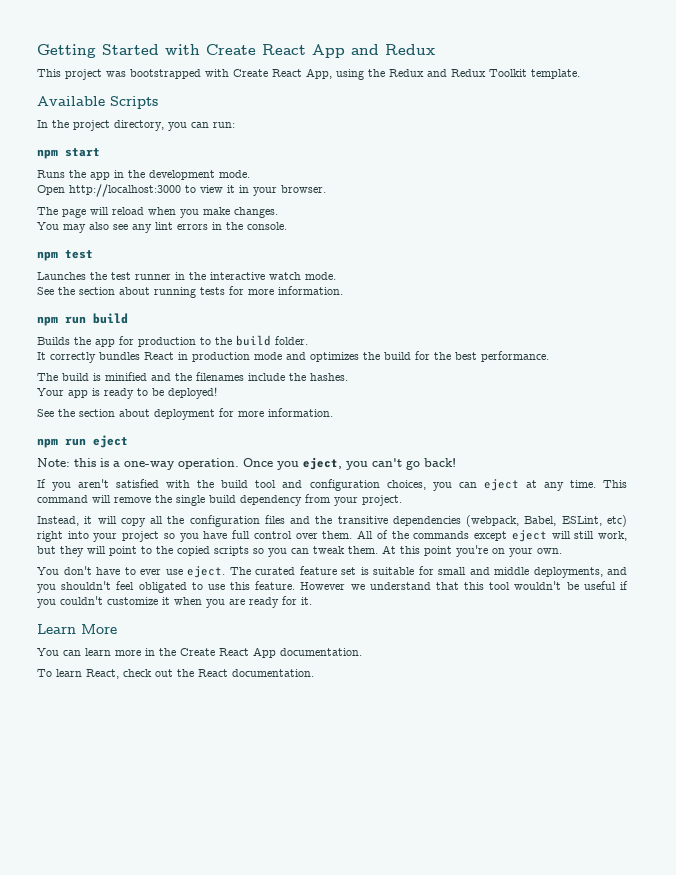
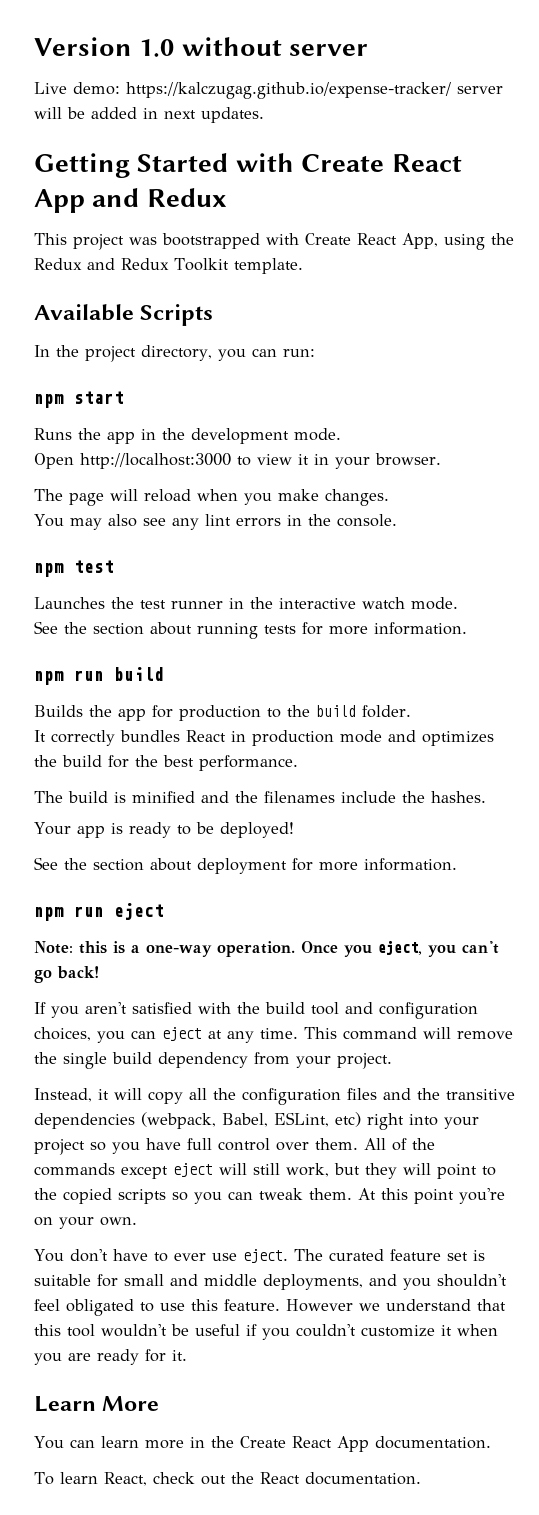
(37, 51) none -> [34,37,369,57] [34,82,503,99] [34,107,264,123] Version 1.0 without server // Live demo: https://kalczugag.github.io/expense-tracker/ server will be added in next updates. //

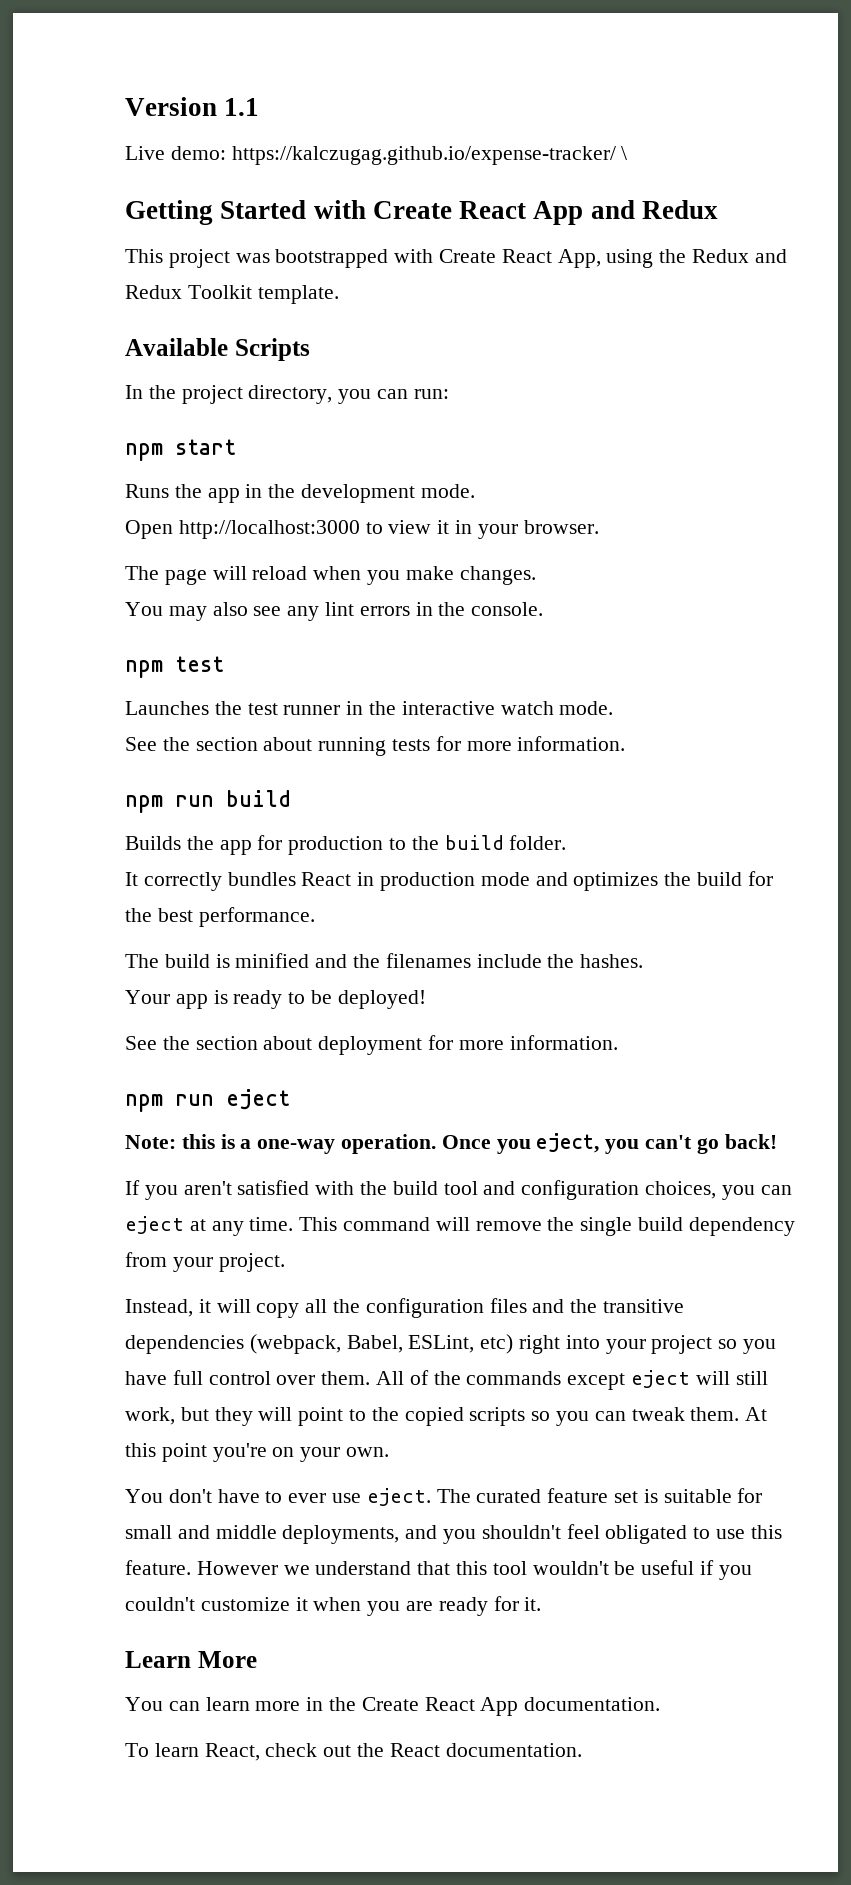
[139,37,369,57] 1.0 without server -> [224,98,260,116] 1.1
[457,86,503,94] [34,107,264,123] server will be added in next updates. -> [621,146,628,160] \

